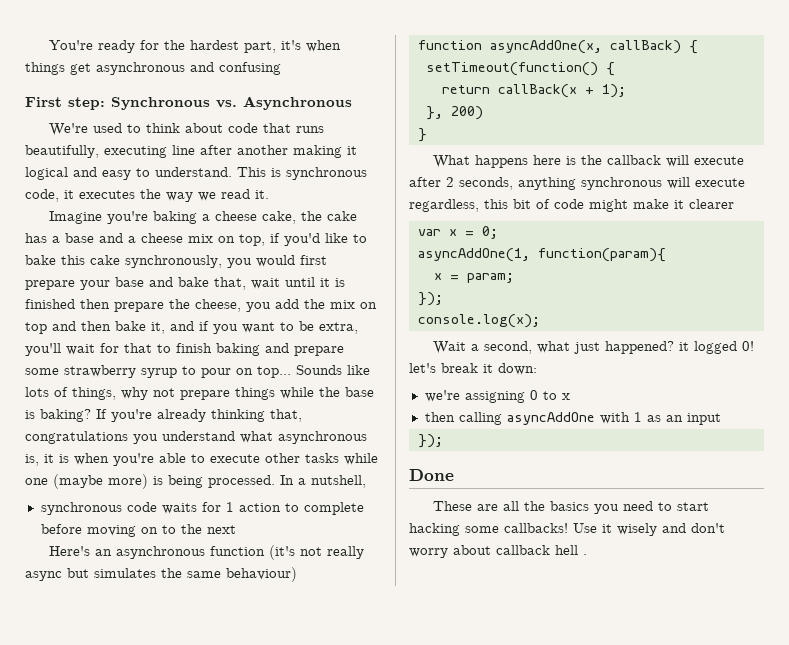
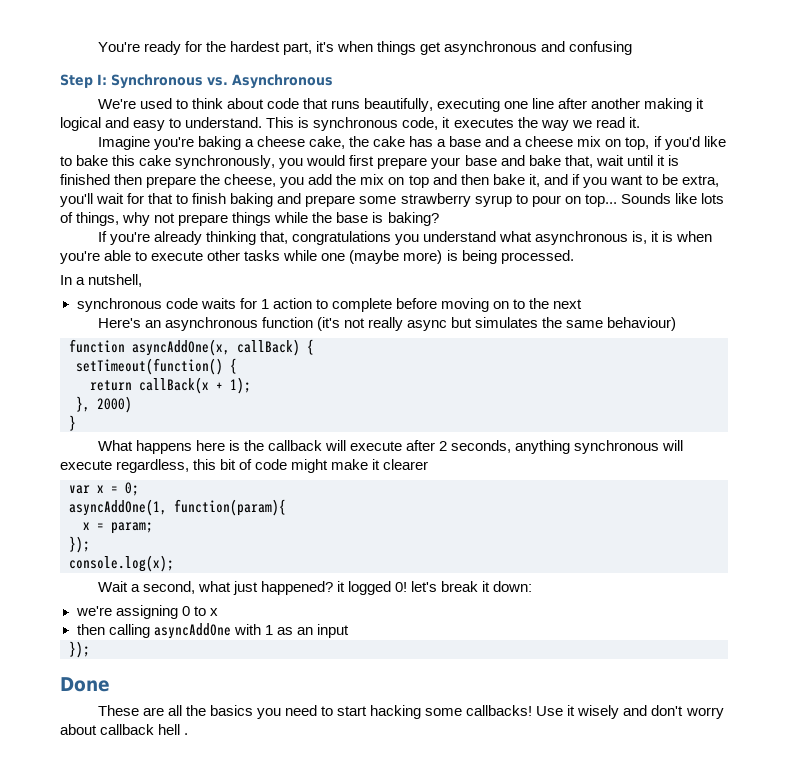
[25,97,105,110] First step: -> [60,74,107,88] Step I:
(167, 152) none -> [504,101,529,109] one
(91, 415) none -> (439, 219) //
(275, 481) none -> (574, 257) //
[450,106,483,120] 200) -> [97,396,132,413] 2000)

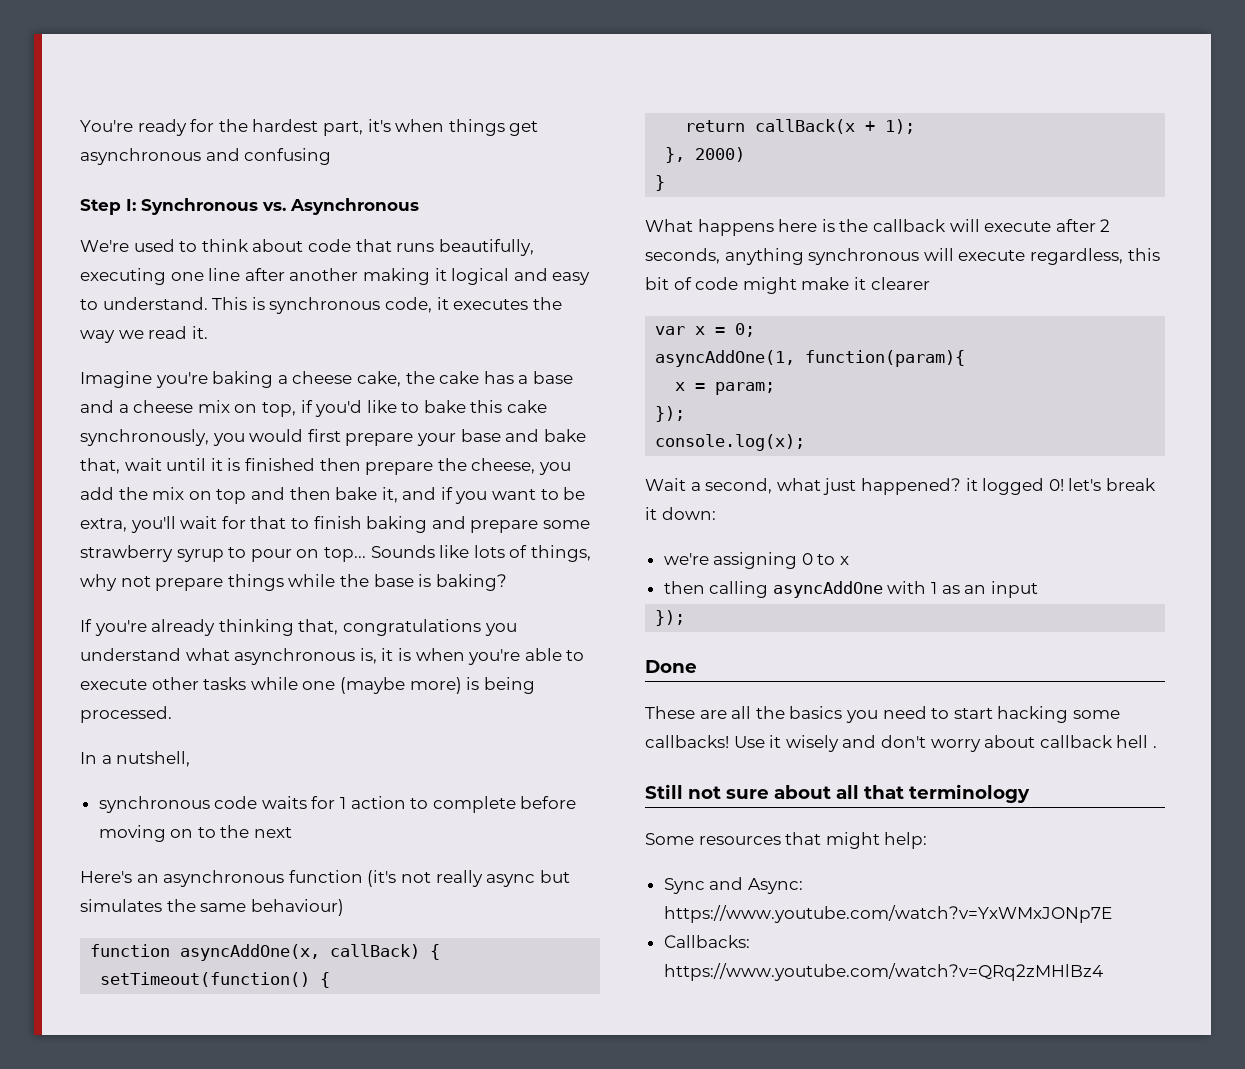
(189, 734) none -> [645,784,1030,803] [645,832,928,849] [663,877,803,894] [663,905,1112,923] [663,935,750,948] [663,963,1103,981] // Still not sure about all that terminology // Some resources that might help: // Sync and Async: https://www.youtube.com/watch?v=YxWMxJONp7E // Callbacks: https://www.youtube.com/watch?v=QRq2zMHlBz4

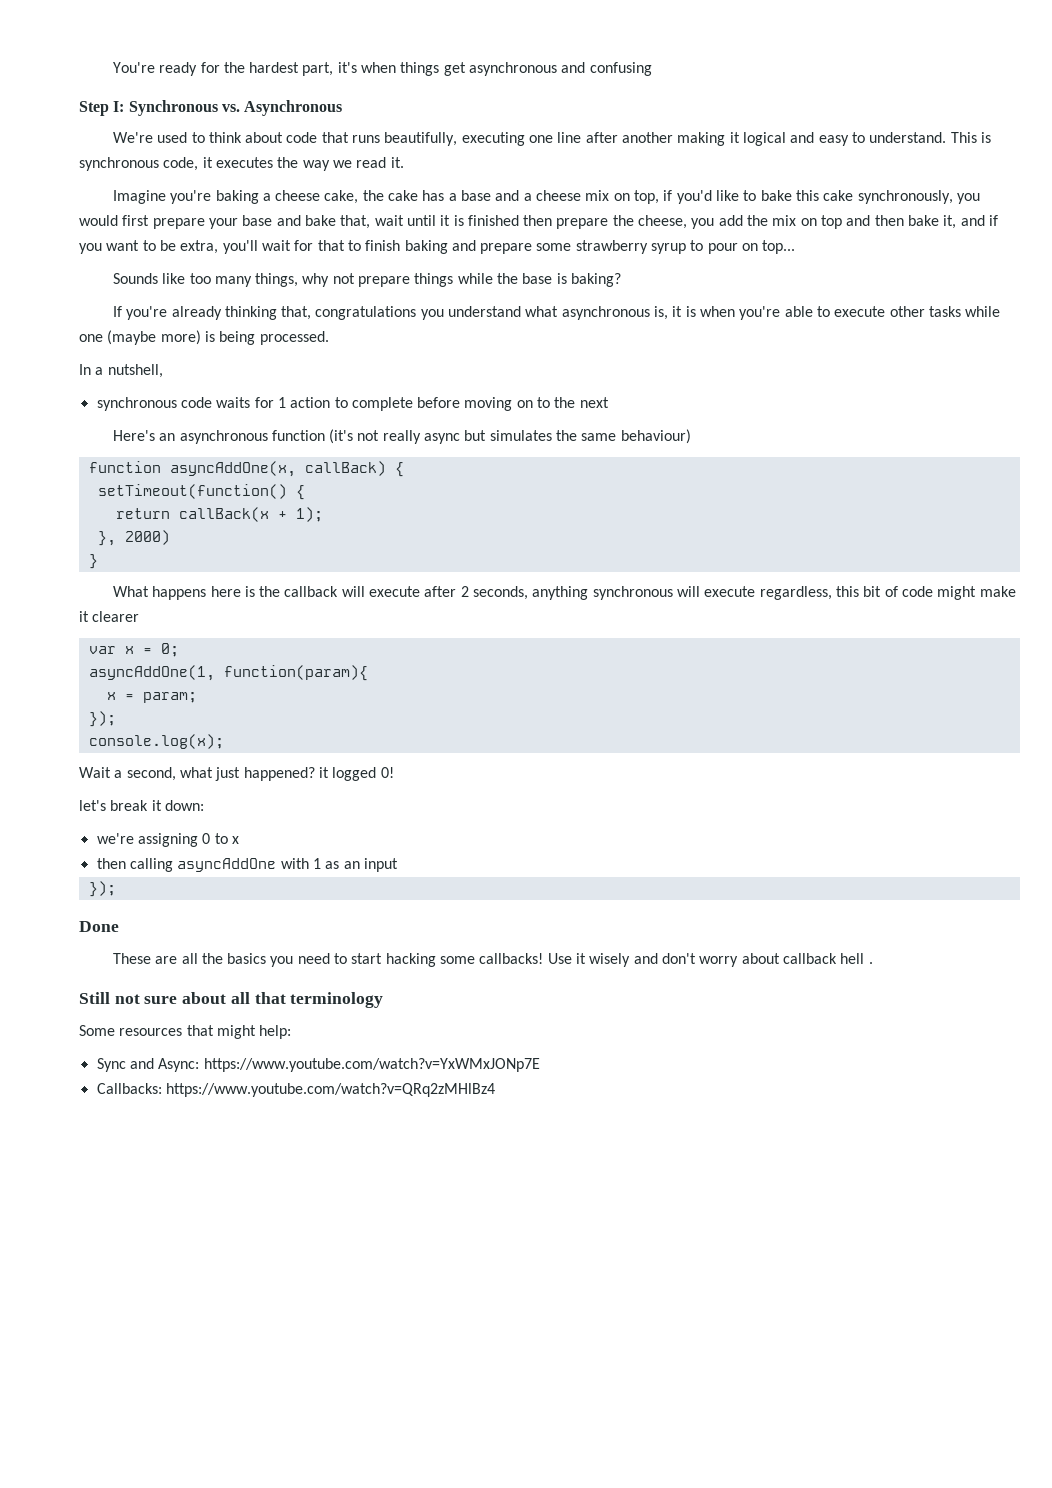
(366, 554) none -> (796, 247) //
[473,545,528,558] lots of -> [189,273,252,287] too many
(1064, 485) none -> (394, 772) //

